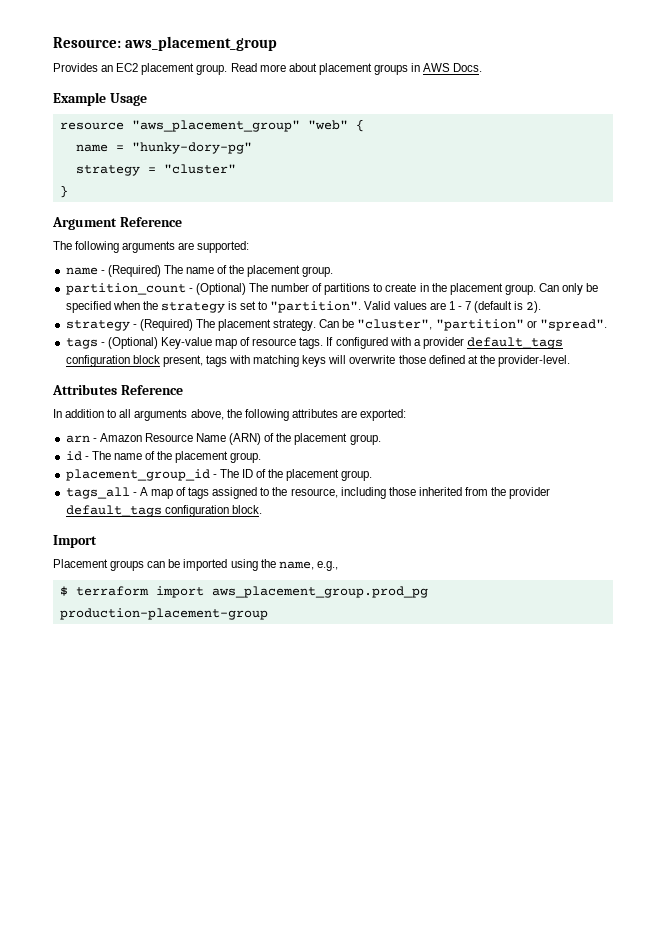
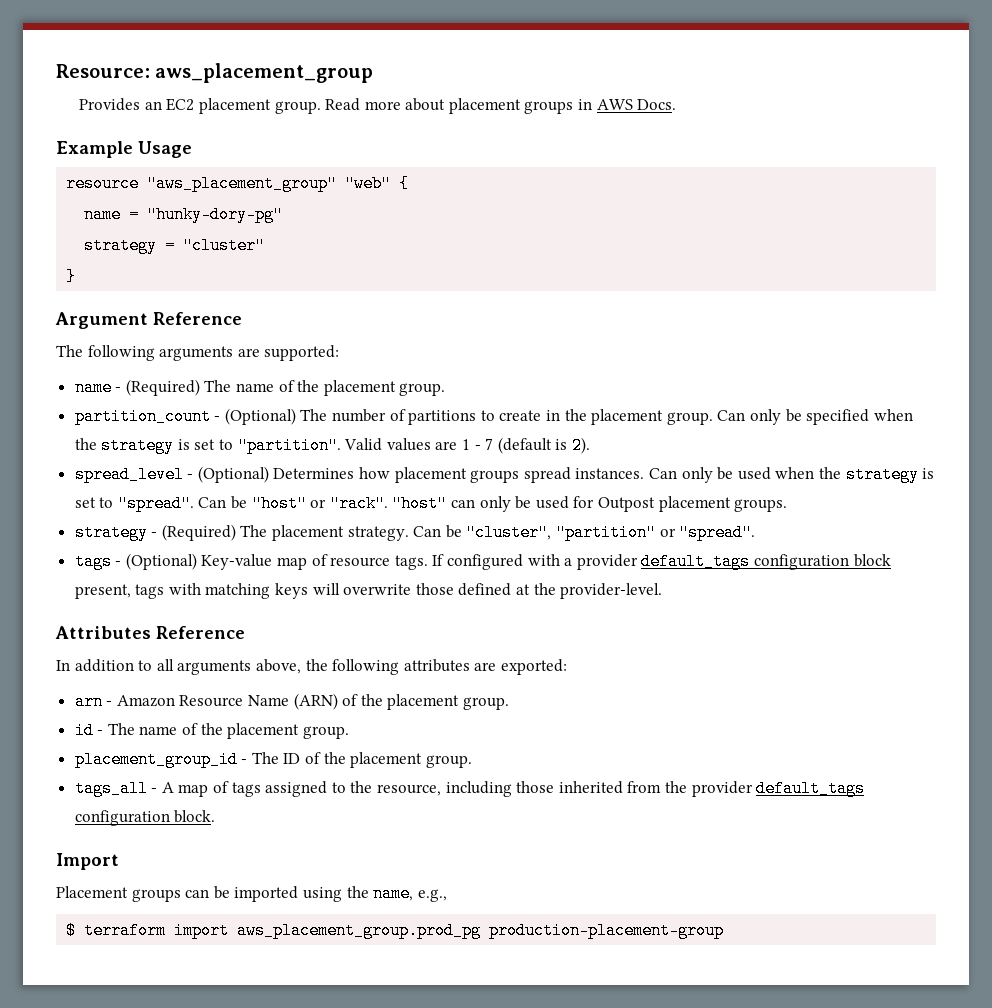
(542, 307) none -> [74,466,935,483] [74,495,788,512] // spread_level - (Optional) Determines how placement groups spread instances. Can only be used when the strategy is set to "spread". Can be "host" or "rack". "host" can only be used for Outpost placement groups.

